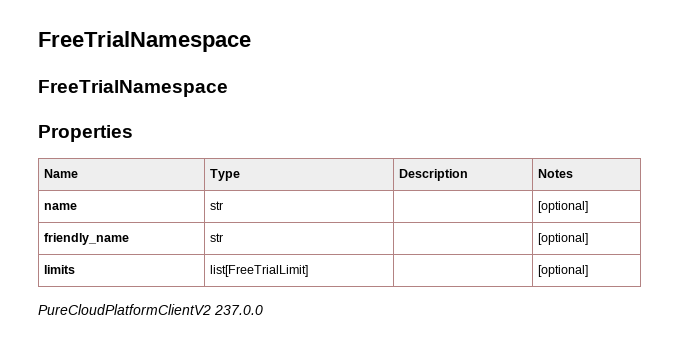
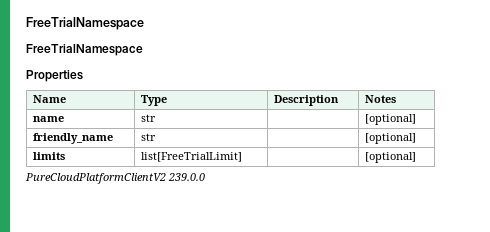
[214,305,263,315] 237.0.0 -> [168,173,205,181] 239.0.0

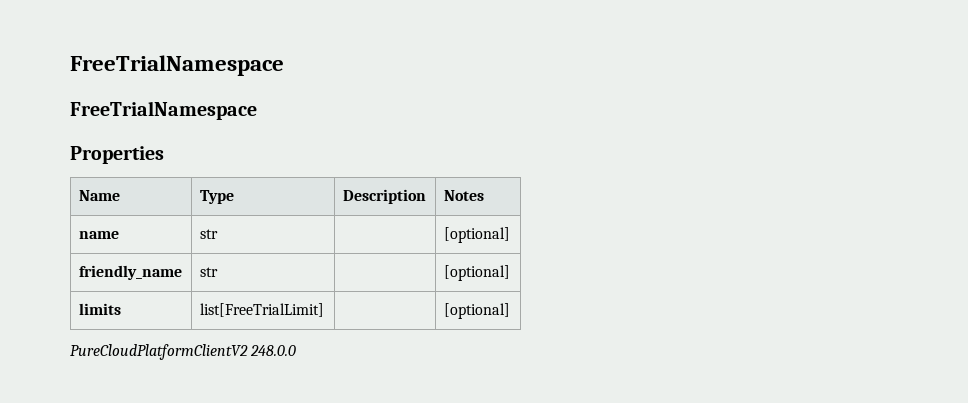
[168,173,205,181] 239.0.0 -> [250,345,297,356] 248.0.0

